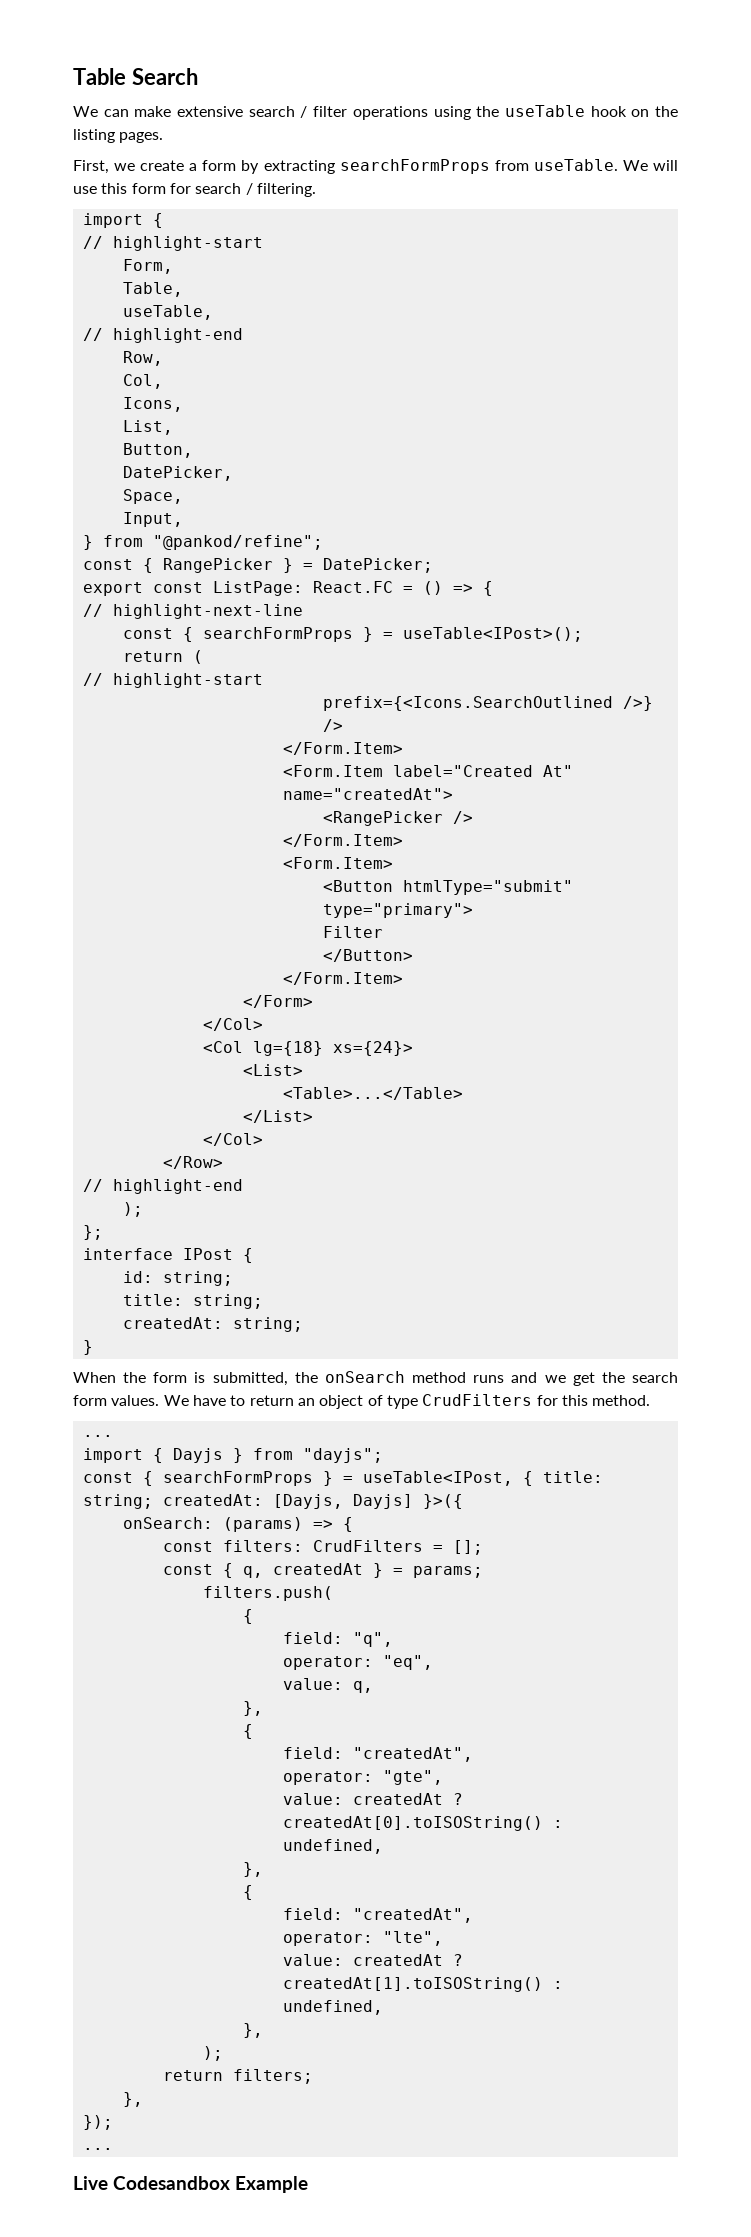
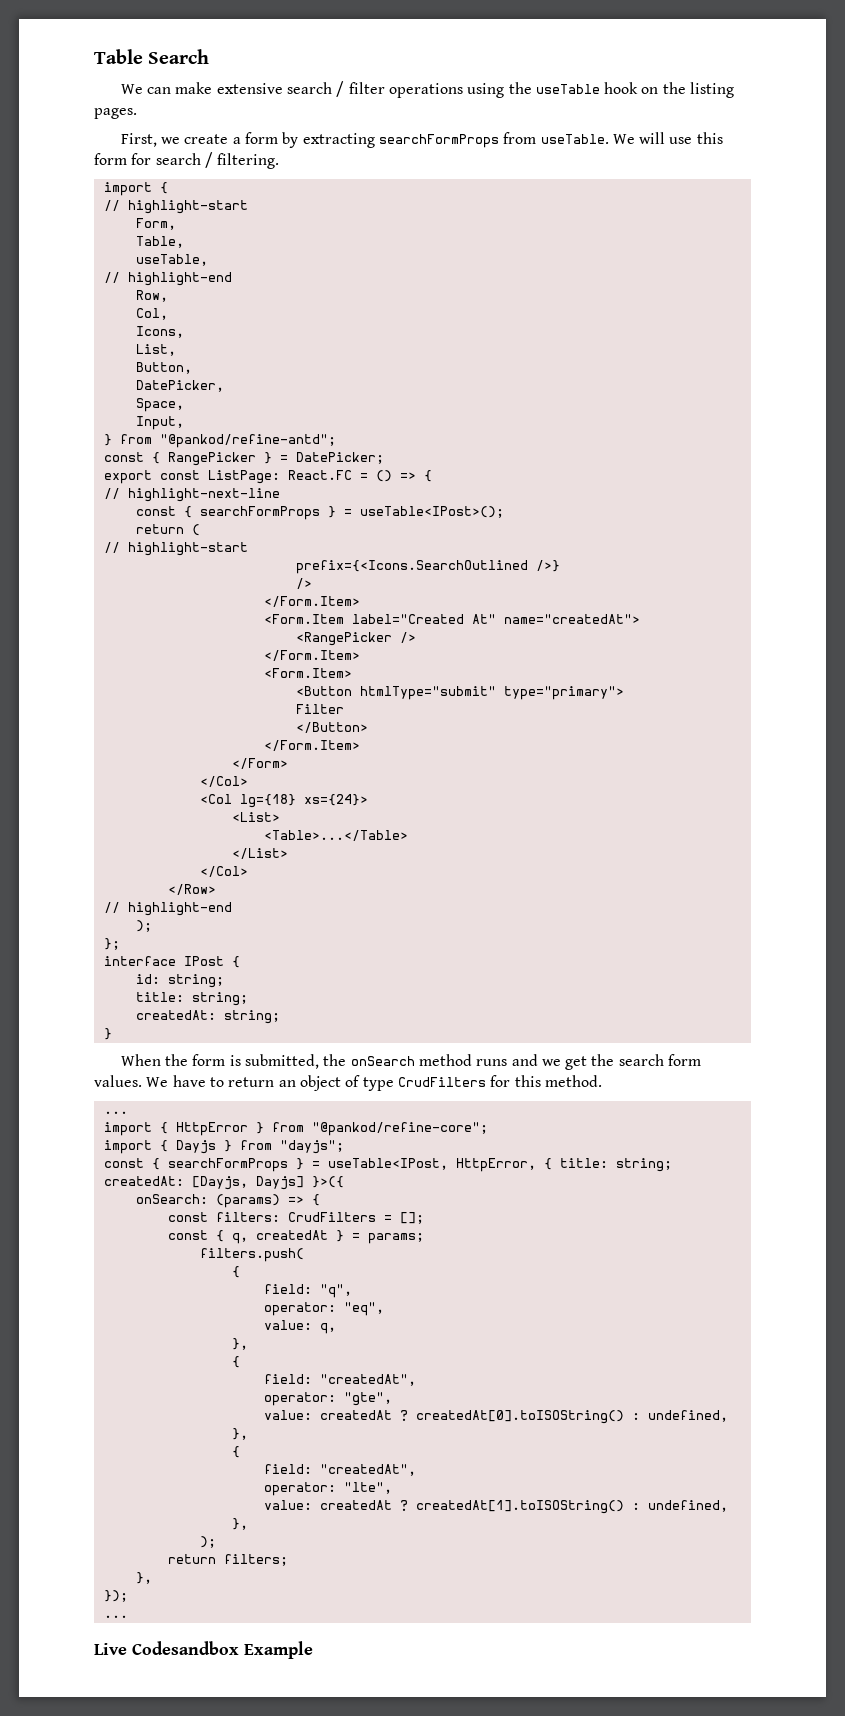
[152,535,323,550] "@pankod/refine"; -> [159,434,336,448] "@pankod/refine-antd";
(113, 1436) none -> [103,1122,488,1136] // import { HttpError } from "@pankod/refine-core";
(513, 1478) none -> [455,1158,536,1172] HttpError,

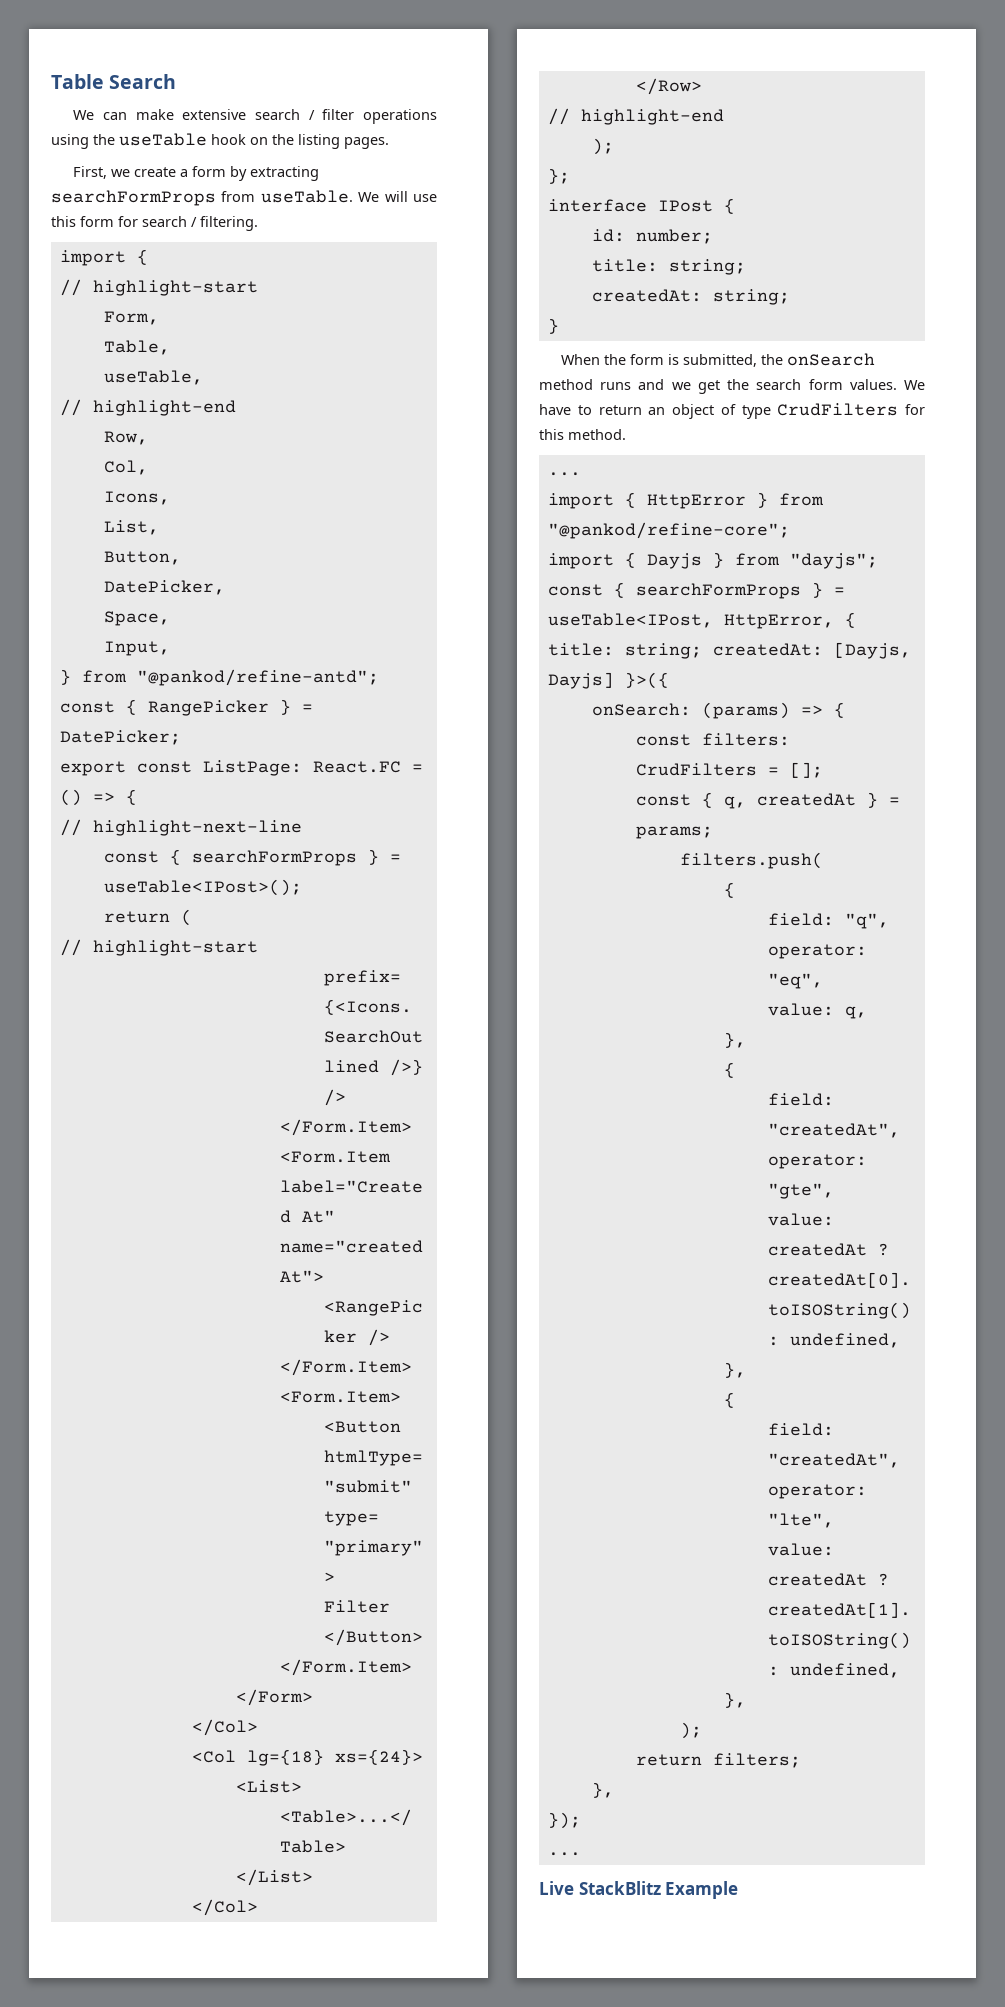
[167,974,224,988] string; -> [635,229,713,244] number;
[132,1641,239,1655] Codesandbox -> [578,1881,661,1895] StackBlitz

